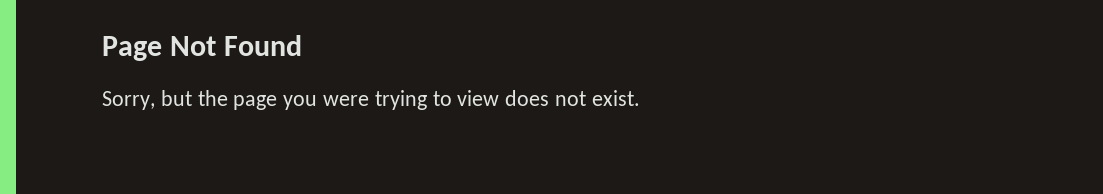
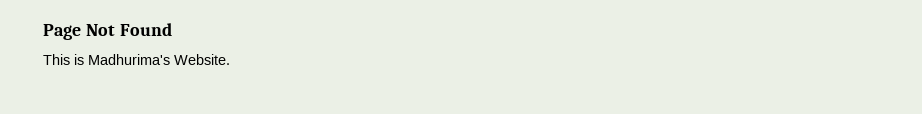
[102,90,640,110] Sorry, but the page you were trying to view does not exist. -> [43,54,230,65] This is Madhurima's Website.

